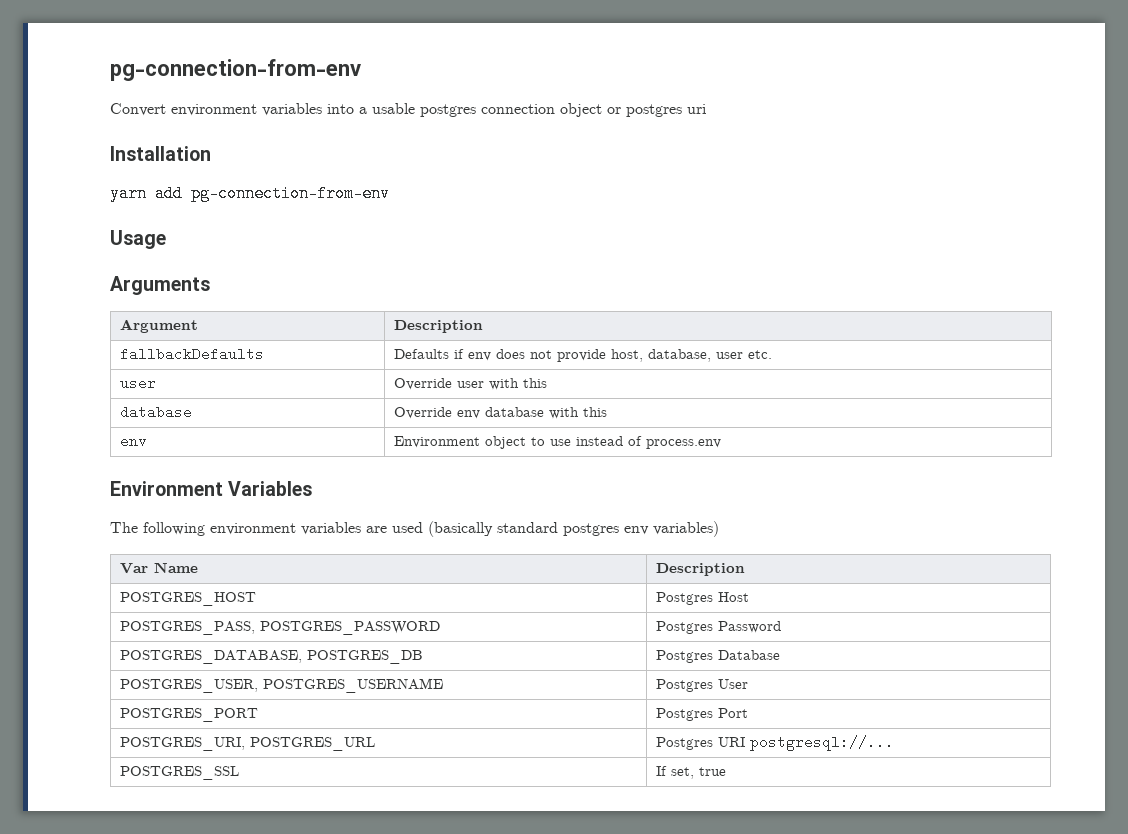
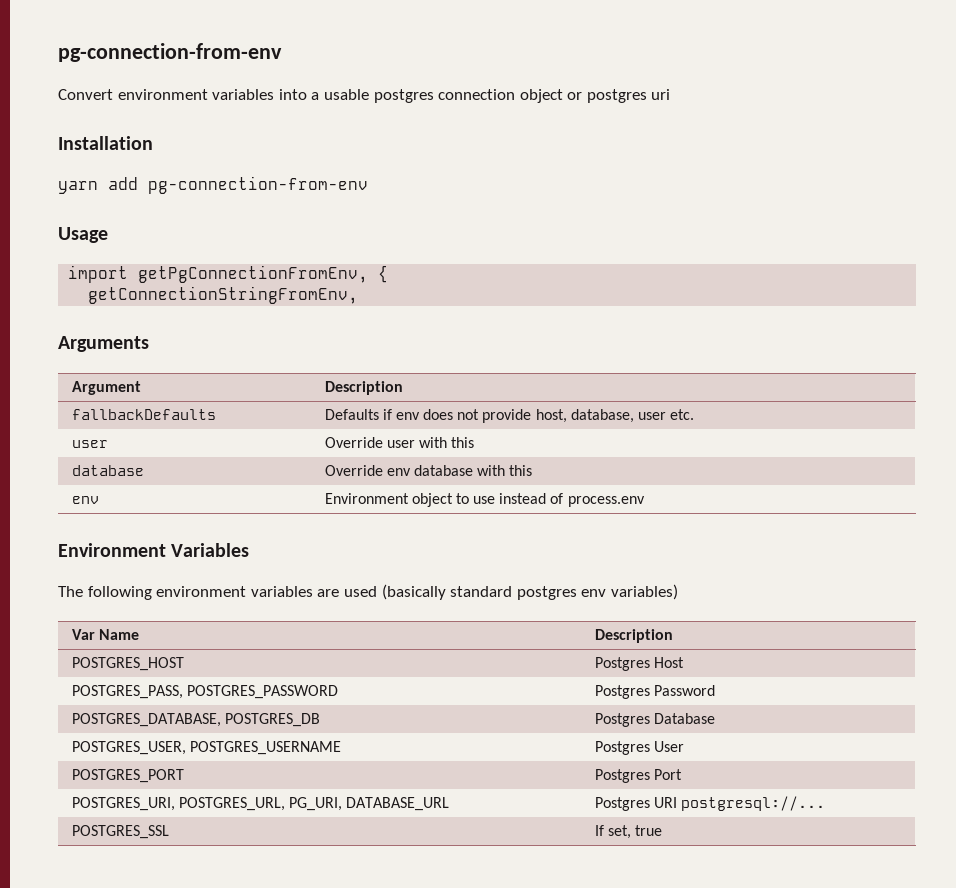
(166, 239) none -> [68,265,389,283] [88,286,359,304] // import getPgConnectionFromEnv, { // getConnectionStringFromEnv,
[249,737,375,751] POSTGRES_URL -> [178,797,450,811] POSTGRES_URL, PG_URI, DATABASE_URL

